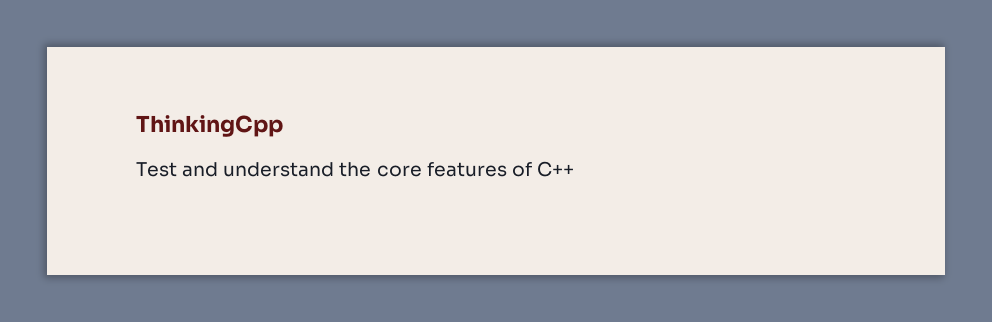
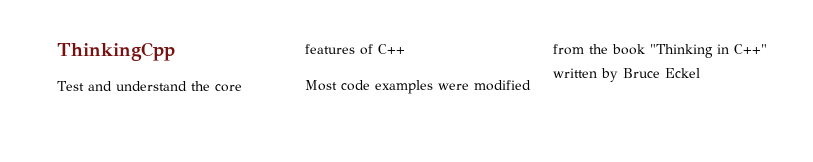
(574, 169) none -> [305,80,531,94] [553,44,767,58] [553,68,700,82] // Most code examples were modified from the book "Thinking in C++" written by Bruce Eckel

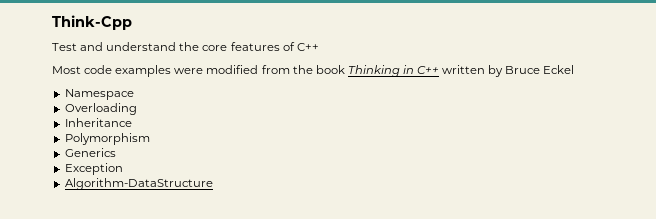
[57,42,175,61] ThinkingCpp -> [52,15,132,30] Think-Cpp
[650,44,767,58] "Thinking in C++" -> [347,65,440,77] Thinking in C++
(700, 73) none -> [64,89,134,100] [64,103,137,115] [64,118,132,127] [64,133,150,145] [64,148,116,157] [64,163,123,175] [64,178,213,190] // Namespace // Overloading // Inheritance // Polymorphism // Generics // Exception // Algorithm-DataStructure

